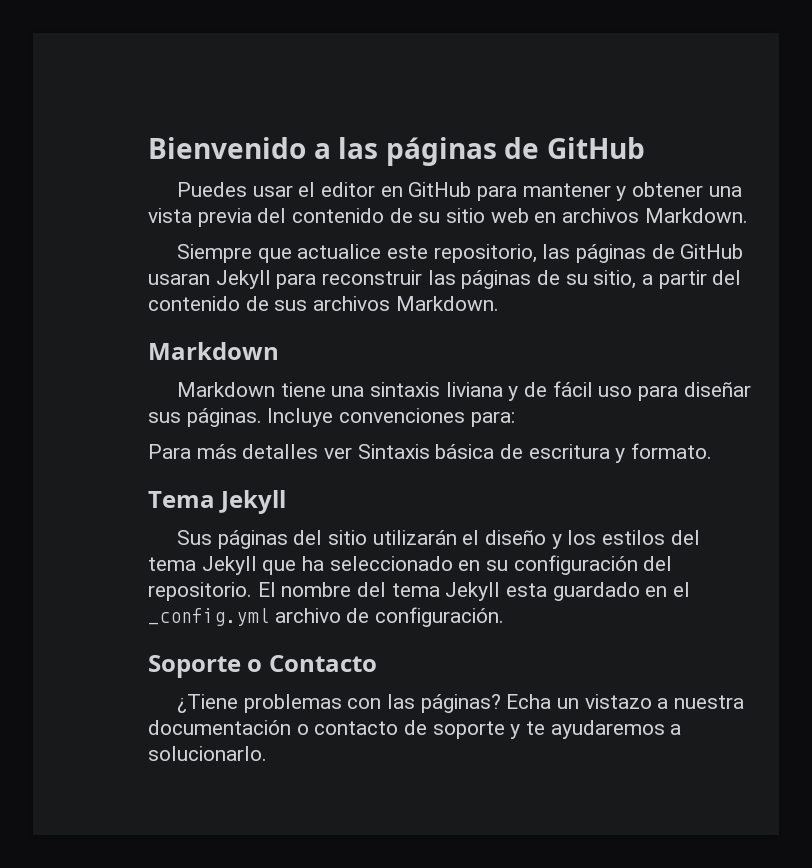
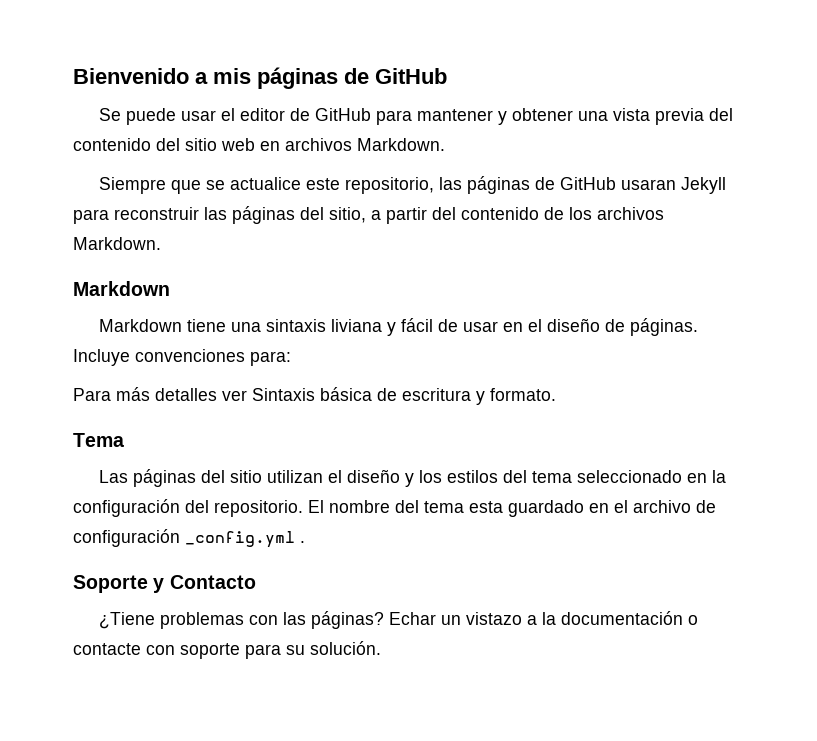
[338,137,379,159] las -> [213,68,251,84] mis
[176,182,247,197] Puedes -> [98,108,176,125] Se puede
[380,186,403,197] en -> [289,108,310,121] de
[389,208,441,223] de su -> [156,138,180,151] del
(292, 255) none -> [205,180,225,190] se
[537,270,588,285] de su -> [300,207,324,220] del
[274,300,308,311] sus -> [569,207,592,220] los
[524,381,751,401] [148,412,181,423] de fácil uso para diseñar sus -> [400,318,625,332] fácil de usar en el diseño de
[219,490,287,514] [176,530,212,545] Jekyll // Sus -> [98,470,128,483] // Las
[372,530,457,545] utilizarán -> [266,470,323,483] utilizan
[201,556,325,575] Jekyll que ha -> (572, 477) none
[486,560,509,571] su -> [711,470,726,483] la
[445,582,501,601] Jekyll -> (464, 507) none
[148,608,269,626] _config.yml -> (628, 506) none
[375,607,505,627] configuración. -> [73,529,305,548] configuración _config.yml .
[247,659,263,672] o -> [153,578,165,593] y
[506,694,552,709] Echa -> [388,612,436,625] Echar
[674,695,745,709] nuestra -> [541,612,556,625] la
[314,720,682,739] [148,746,267,761] contacto de soporte y te ayudaremos a solucionarlo. -> [73,641,381,659] contacte con soporte para su solución.

